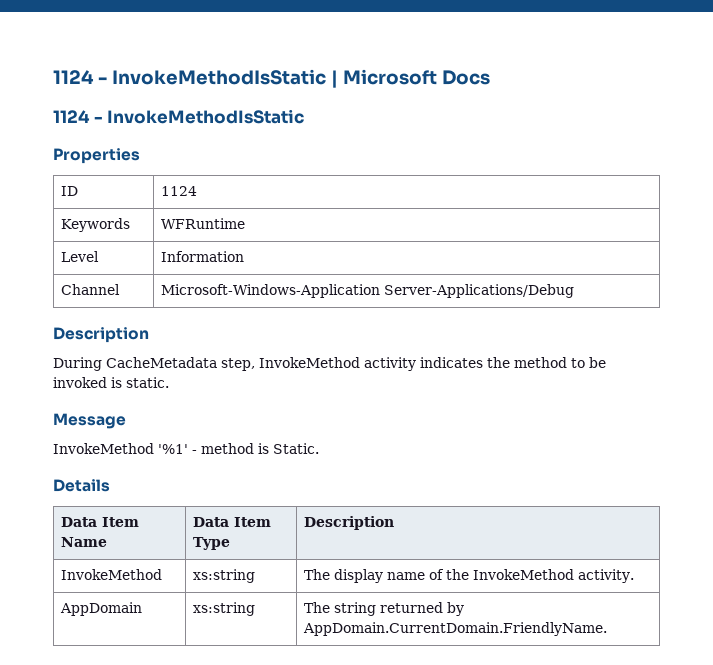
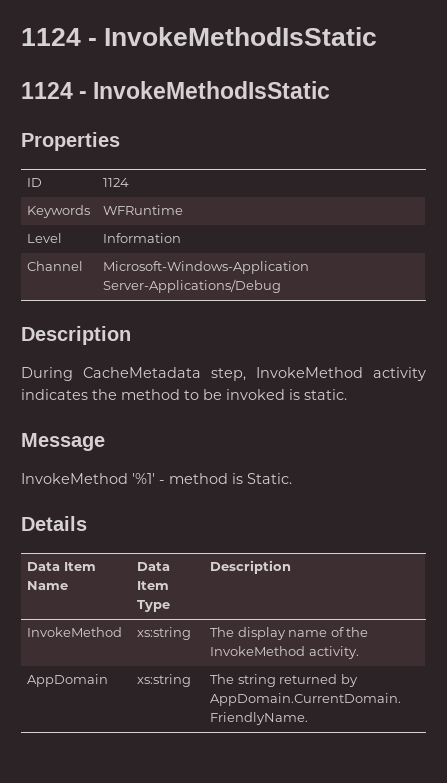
[53,69,490,88] 1124 - InvokeMethodIsStatic | Microsoft Docs -> [21,27,378,46] 1124 - InvokeMethodIsStatic

